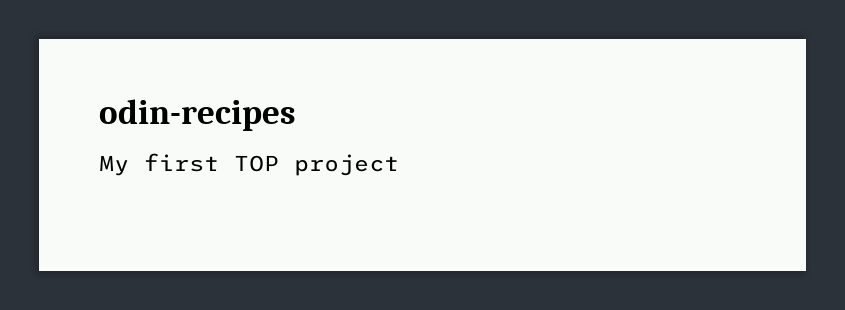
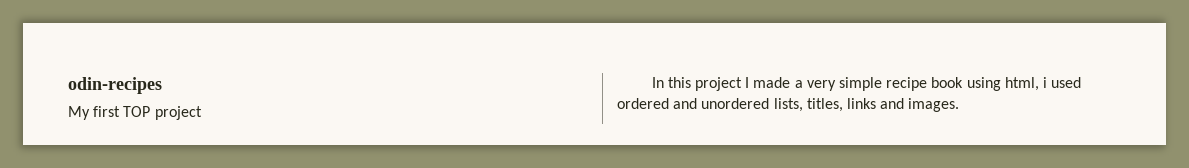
(399, 165) none -> [651,77,1082,91] [617,98,960,112] // In this project I made a very simple recipe book using html, i used ordered and unordered lists, titles, links and images.

